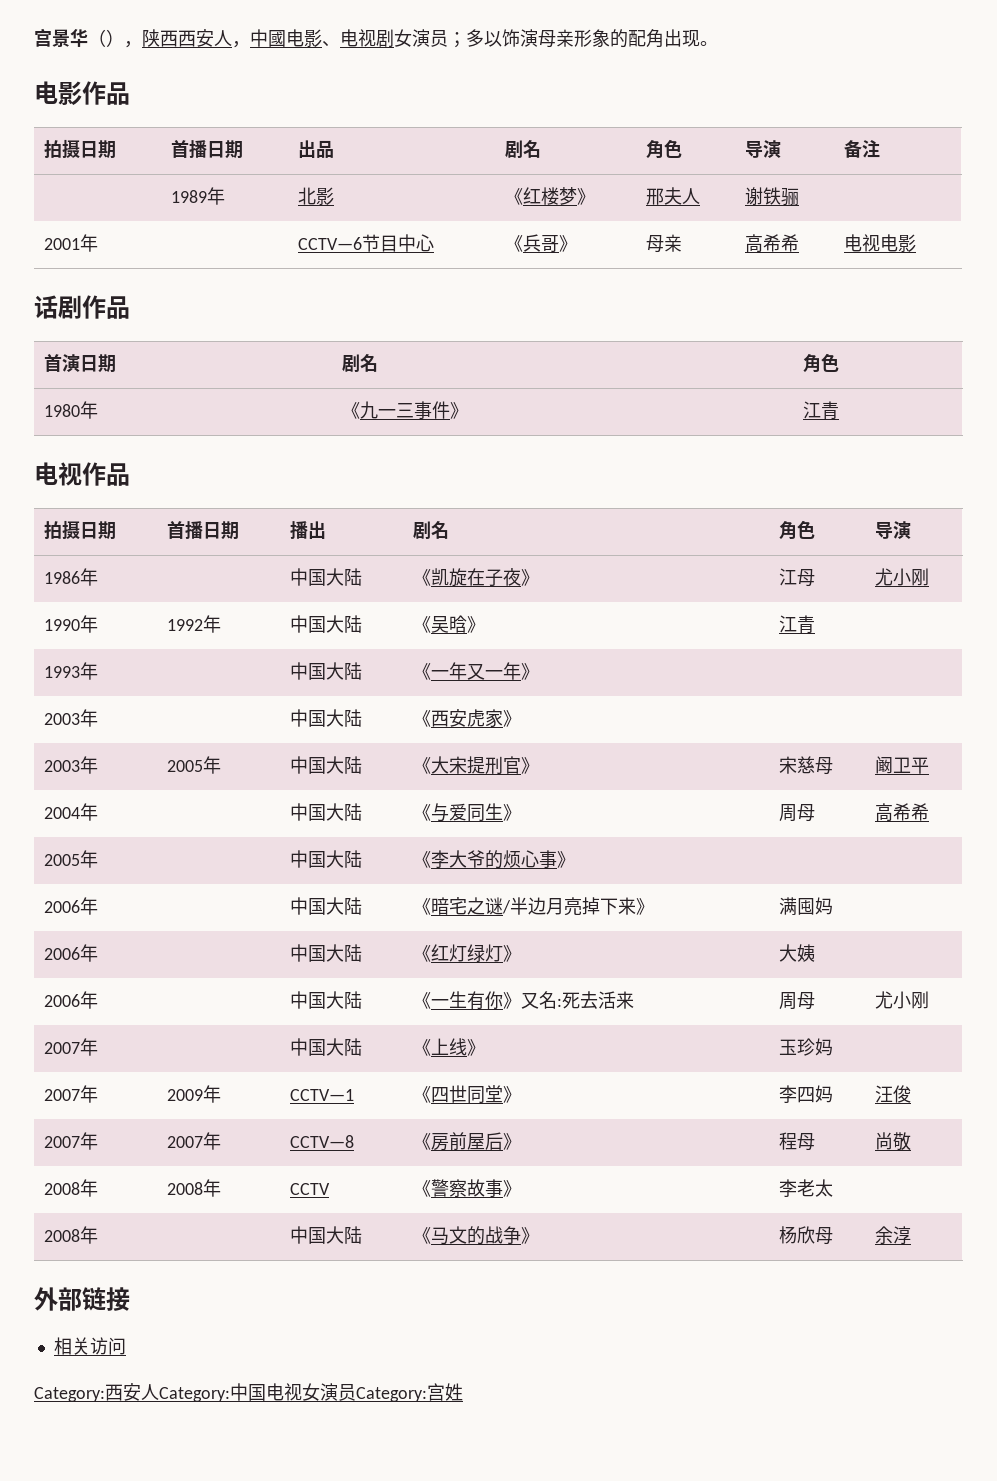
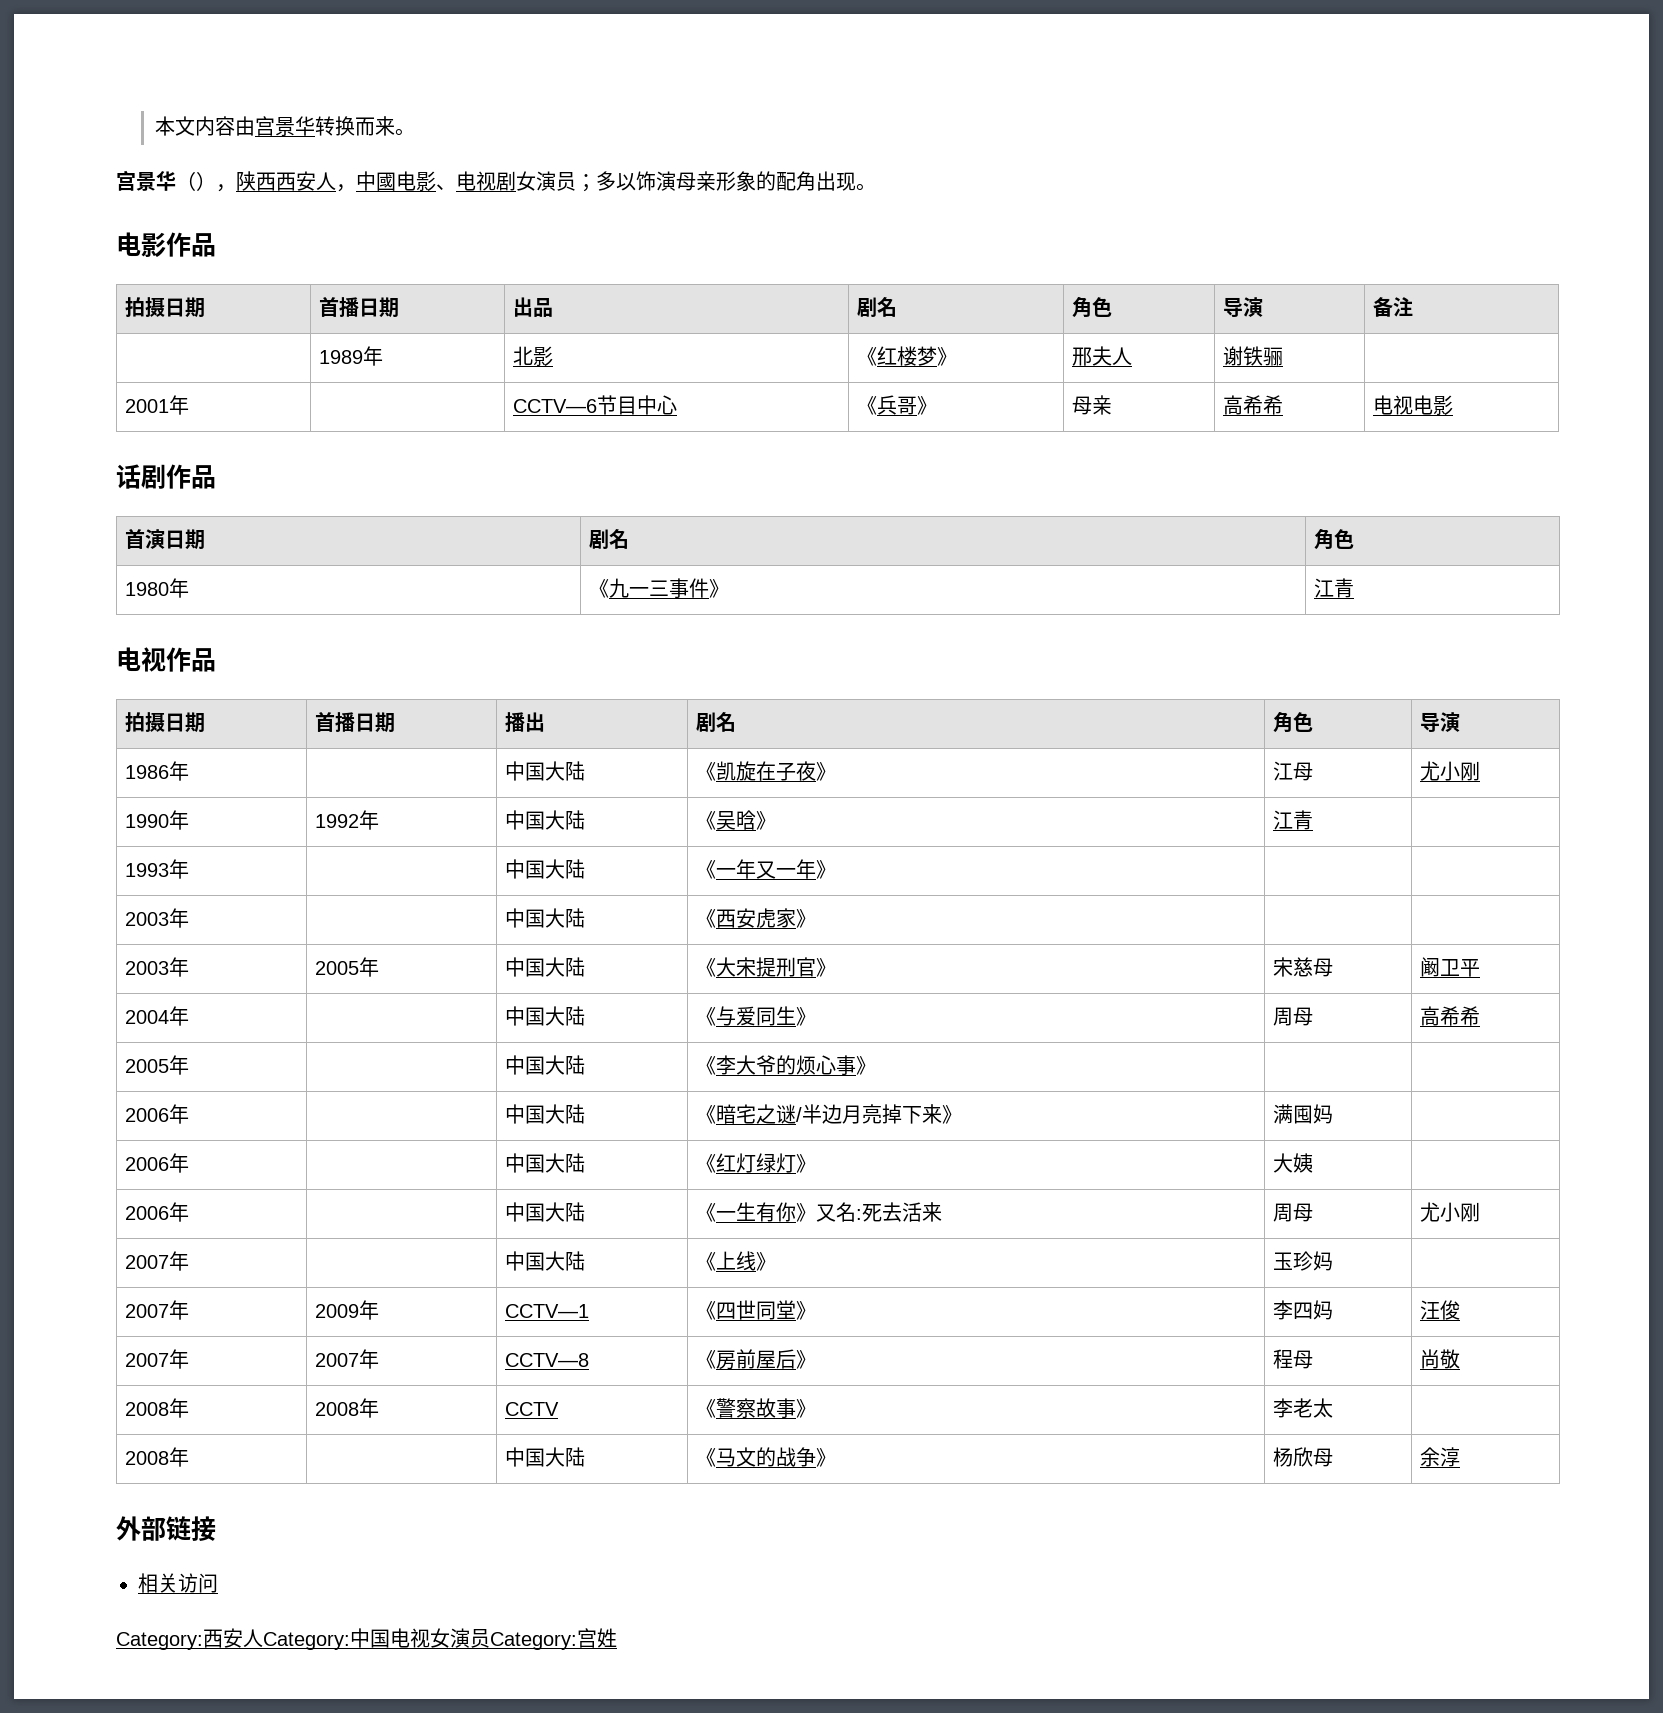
(34, 37) none -> [154,116,415,136] 本文内容由宫景华转换而来。 //

